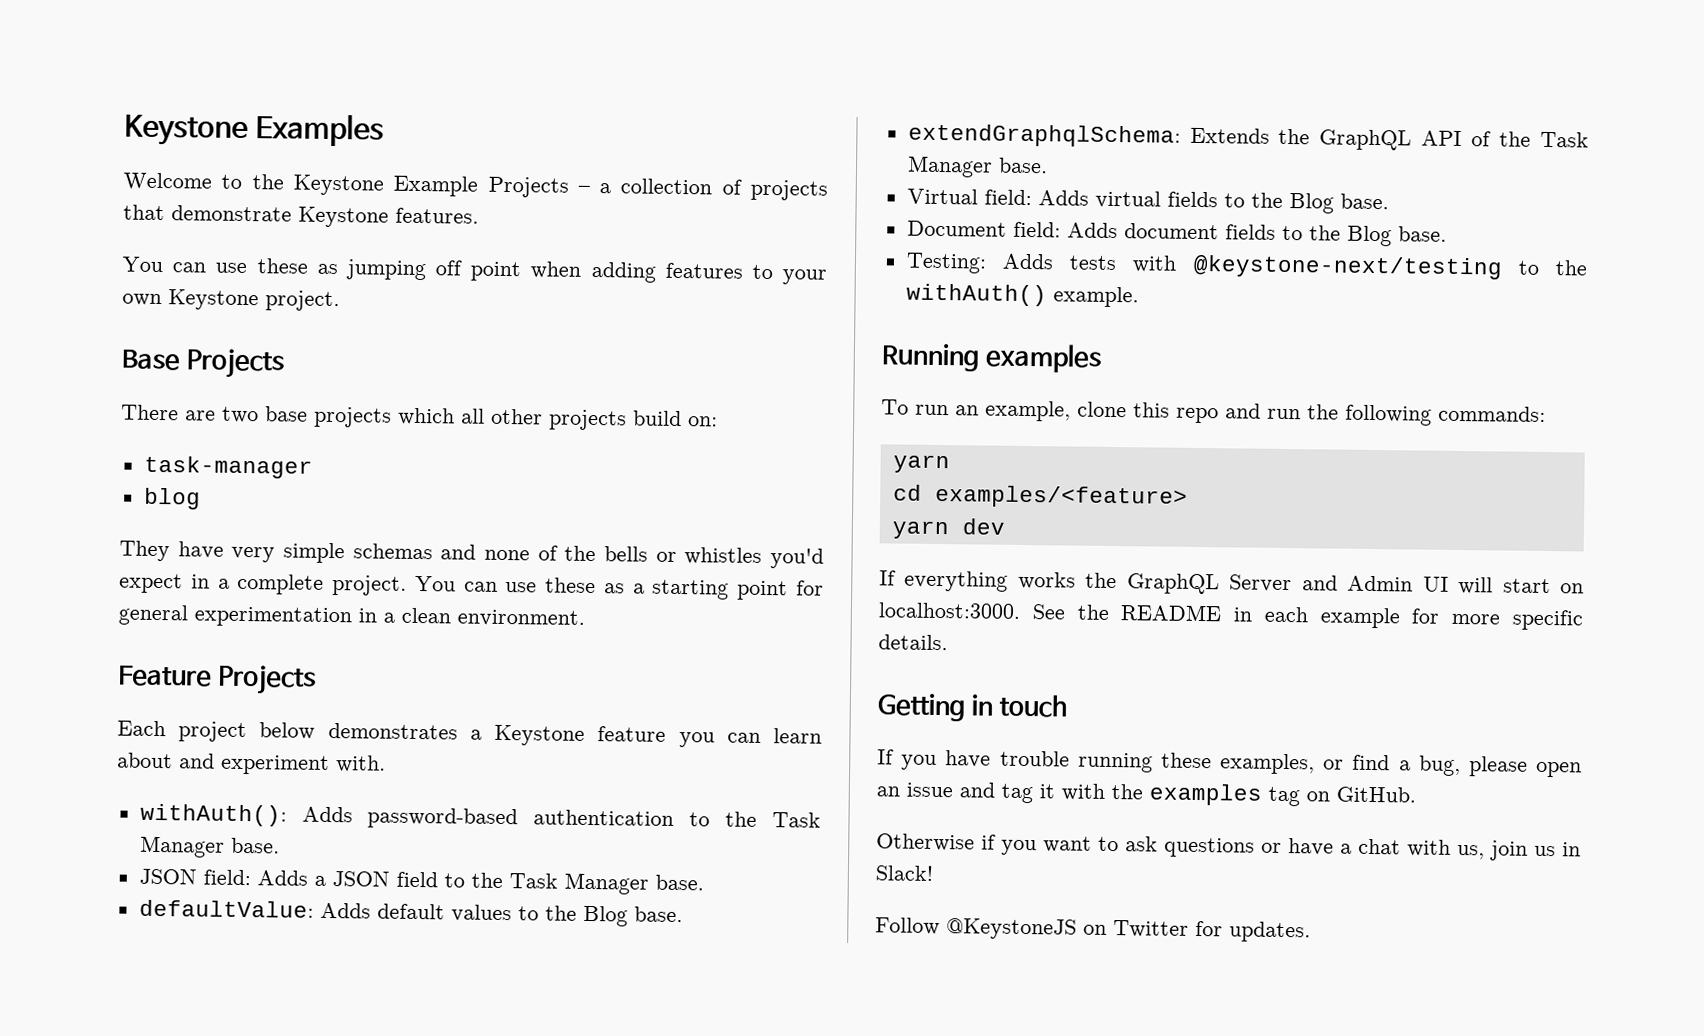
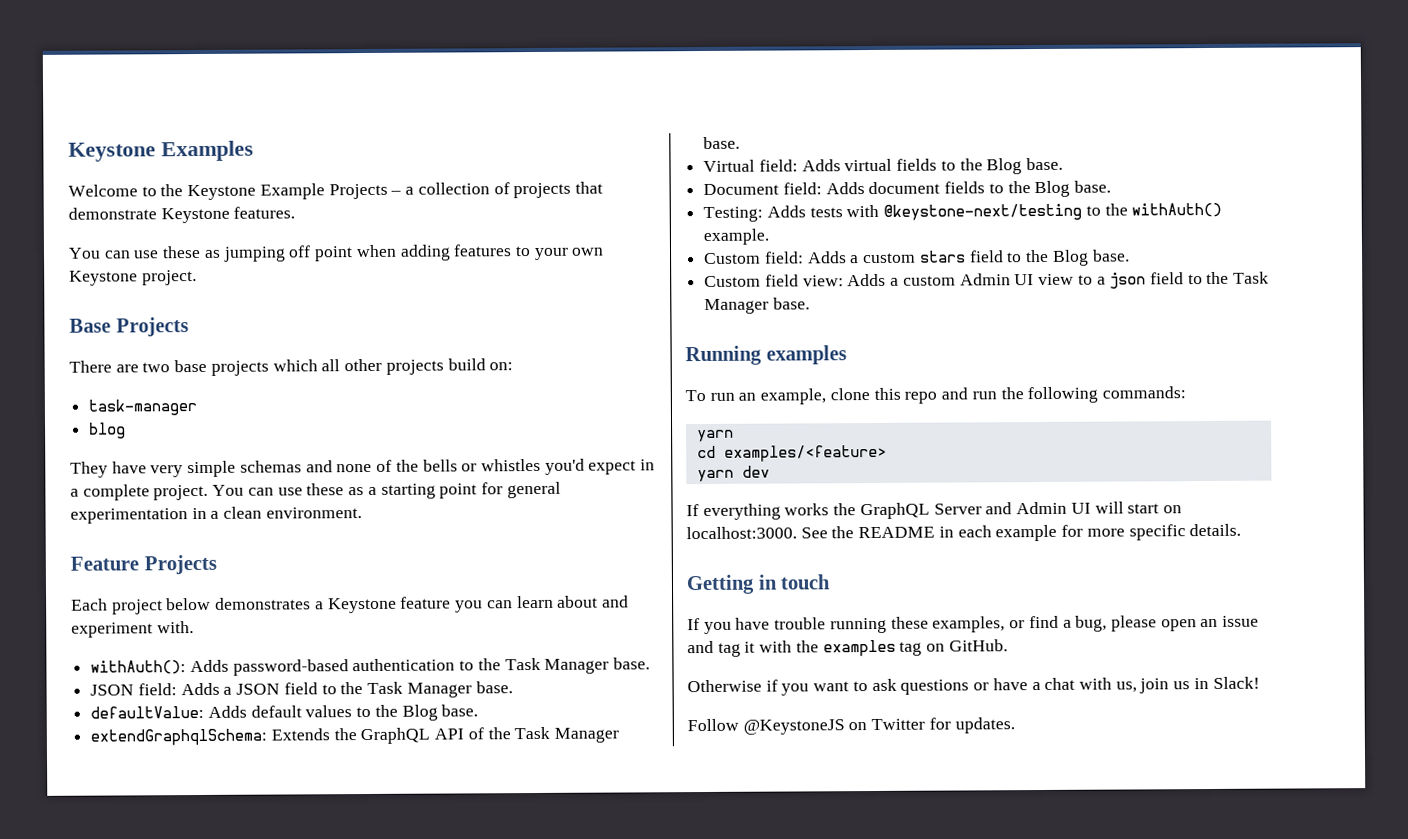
(1139, 297) none -> [704,249,1130,266] [704,271,1270,289] [704,297,810,314] // Custom field: Adds a custom stars field to the Blog base. // Custom field view: Adds a custom Admin UI view to a json field to the Task Manager base.

